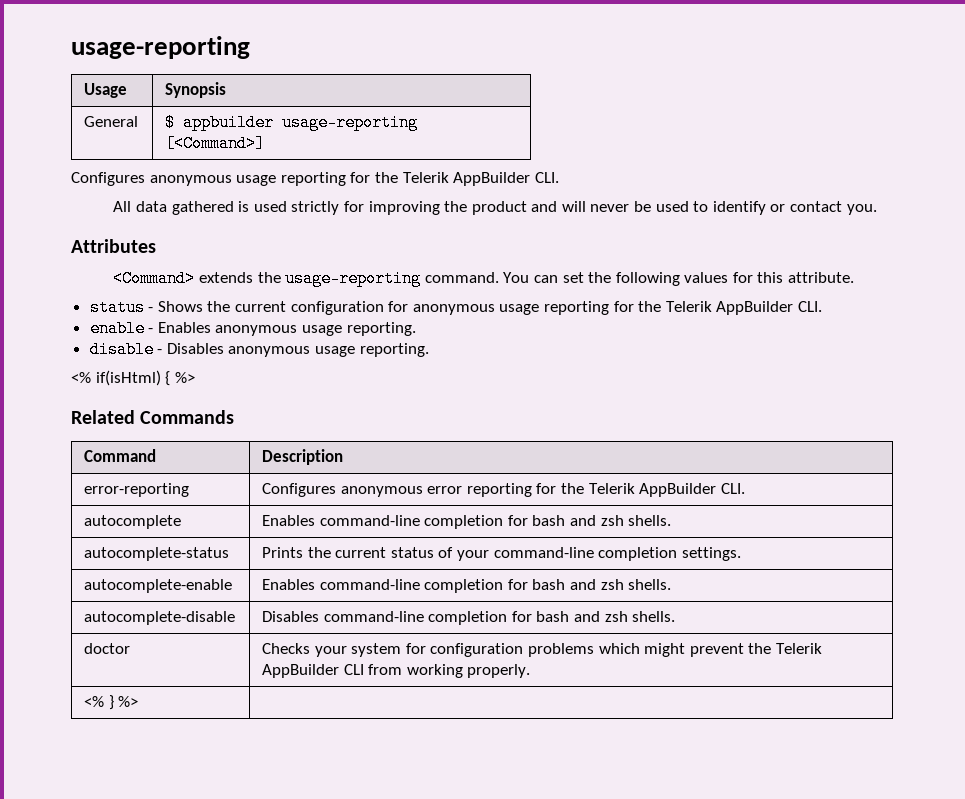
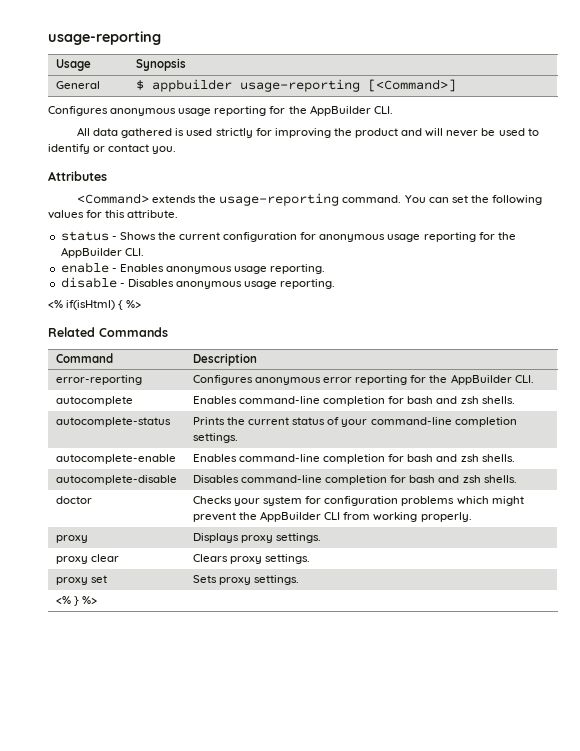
[402,172,449,183] Telerik -> (307, 110) none
[665,301,712,312] Telerik -> (516, 236) none
[588,483,635,494] Telerik -> (448, 379) none
[776,643,823,654] Telerik -> (258, 516) none
(531, 671) none -> [55,535,88,543] [192,533,322,543] [55,554,120,564] [192,554,311,564] [55,575,108,585] [192,575,300,585] // proxy | Displays proxy settings. // proxy clear | Clears proxy settings. // proxy set | Sets proxy settings.

